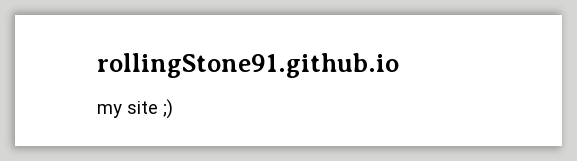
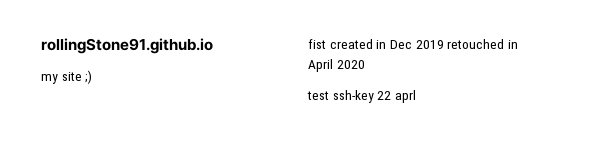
(173, 109) none -> [308,39,518,49] [308,59,365,72] [307,90,416,103] // fist created in Dec 2019 retouched in April 2020 // test ssh-key 22 aprl

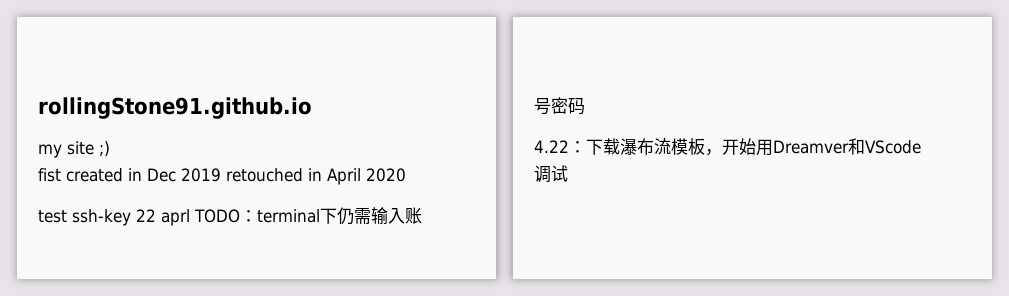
(416, 96) none -> [194,207,422,225] [534,97,585,115] [534,138,921,156] [534,165,568,183] TODO：terminal下仍需输入账号密码 // 4.22：下载瀑布流模板，开始用Dreamver和VScode调试

